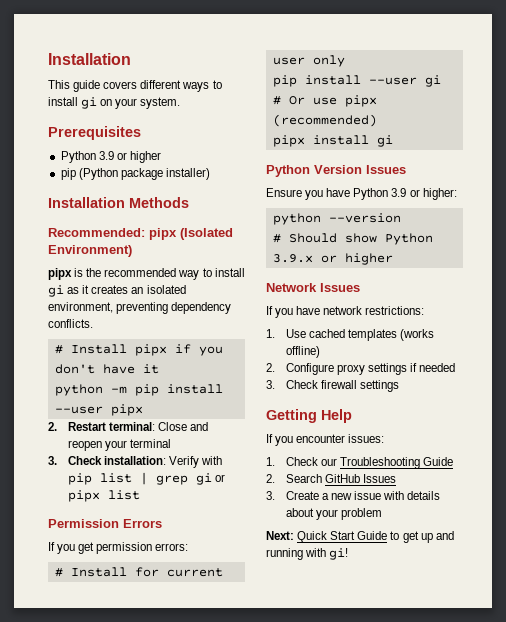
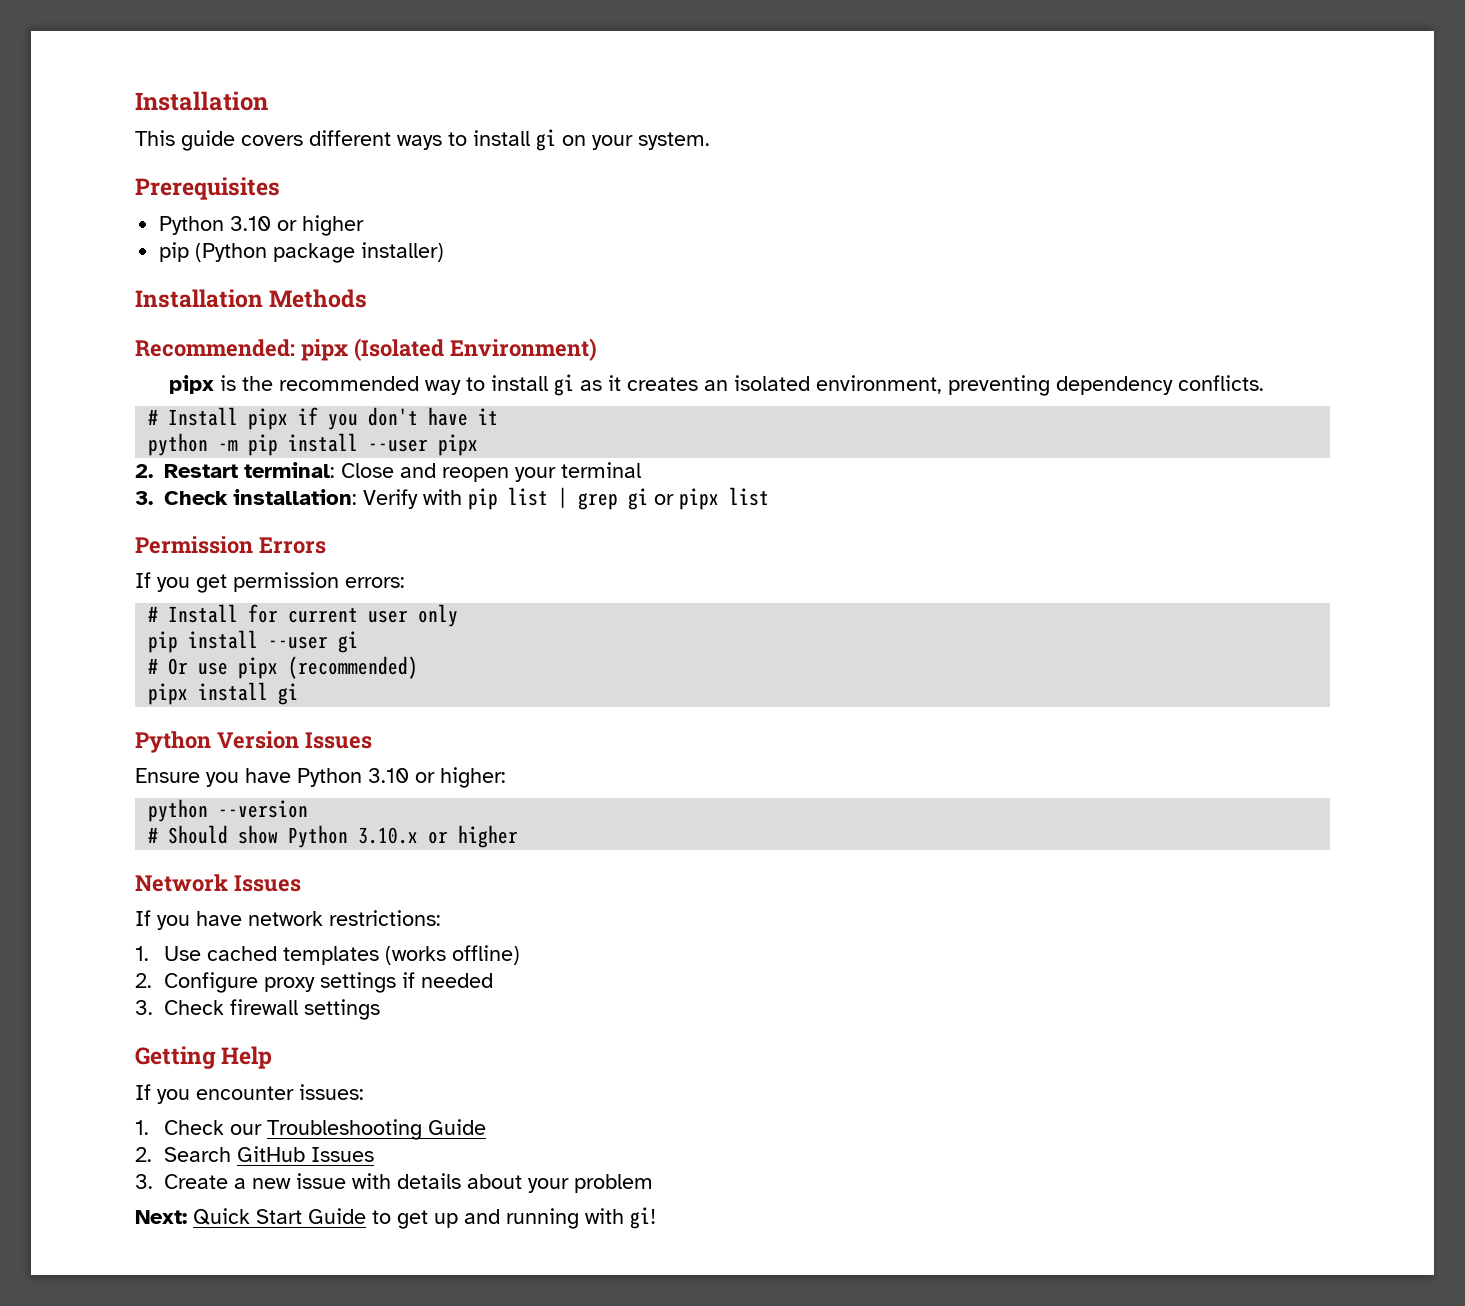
[98,151,114,160] 3.9 -> [230,216,272,231] 3.10
[391,188,407,197] 3.9 -> [368,768,409,783] 3.10
[272,254,313,263] 3.9.x -> [358,827,419,844] 3.10.x

